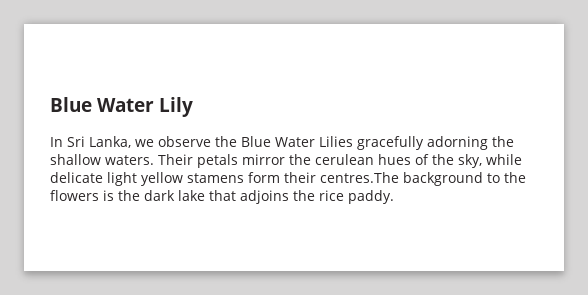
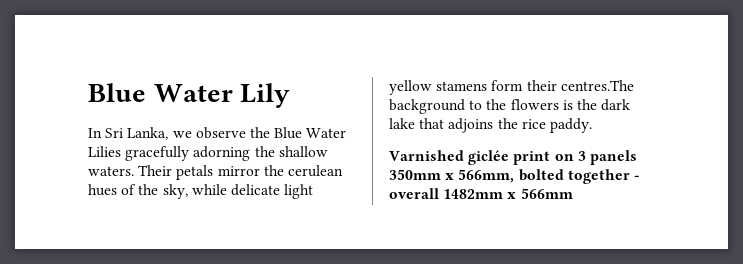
(394, 197) none -> [389,150,637,165] [389,169,640,184] [389,188,573,199] // Varnished giclée print on 3 panels 350mm x 566mm, bolted together - overall 1482mm x 566mm

